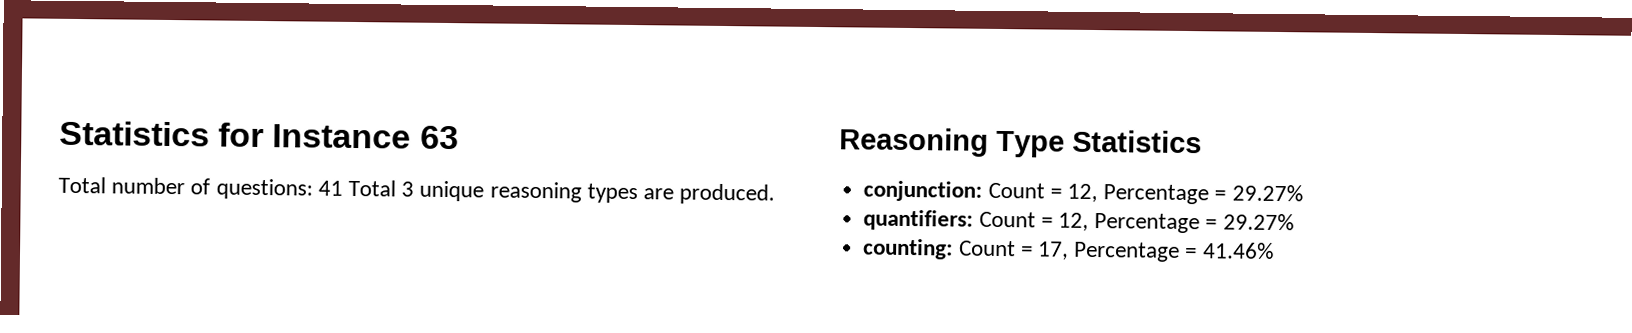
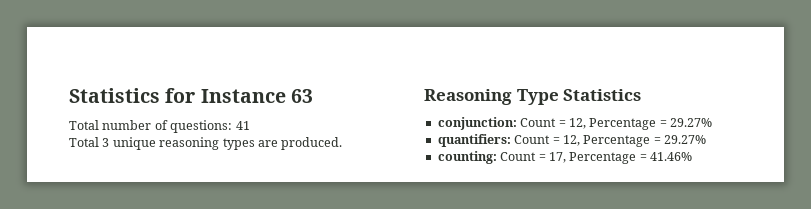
(343, 188) none -> (250, 125) //

